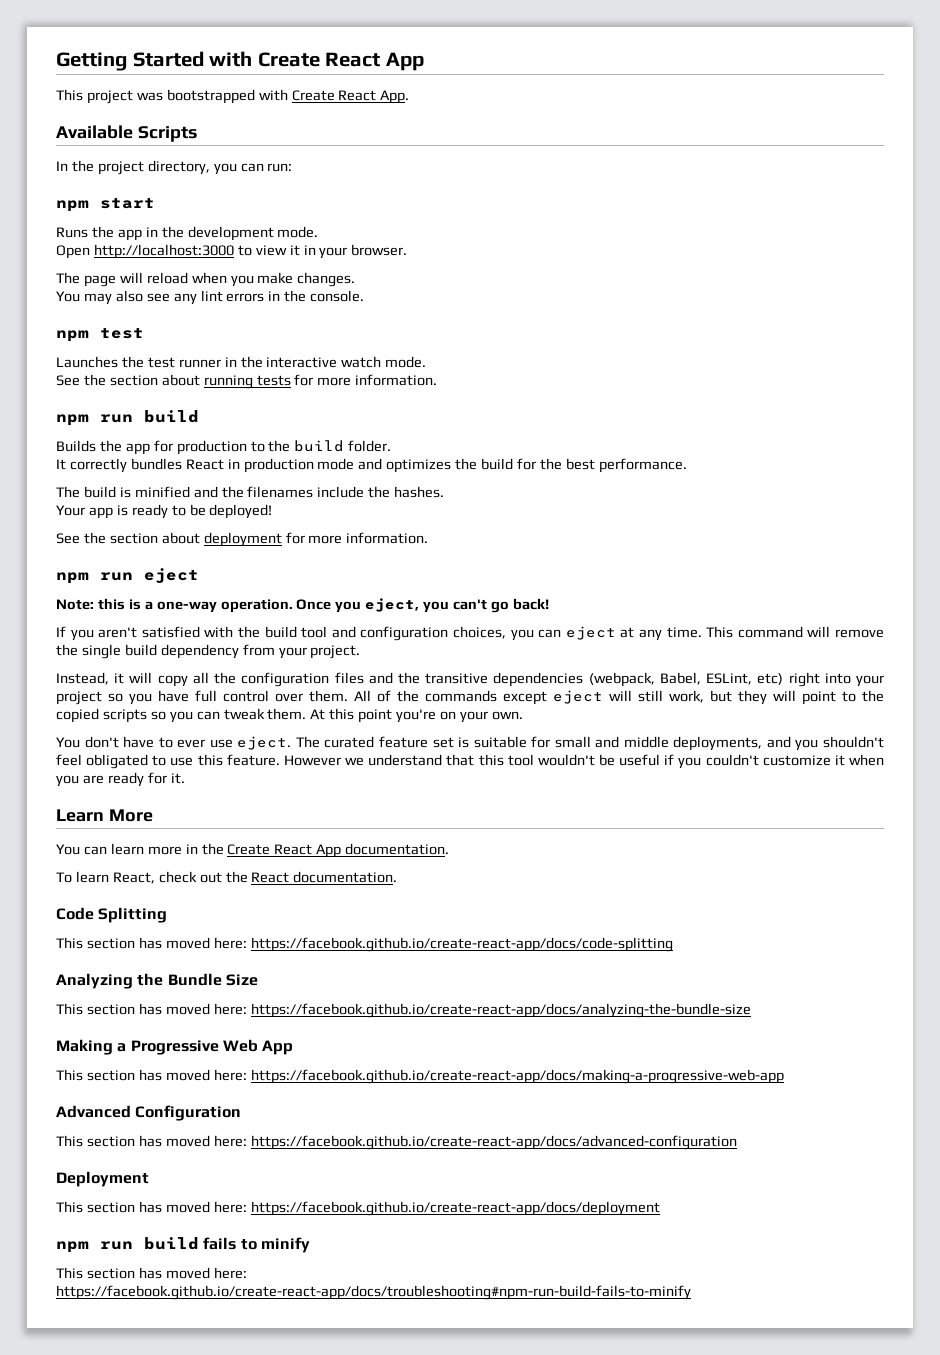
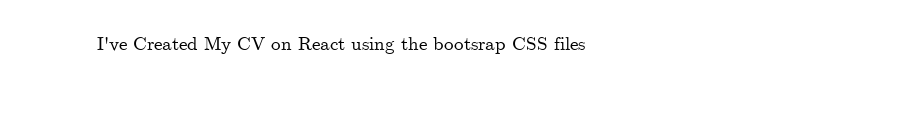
[56,51,424,71] [56,89,410,104] [56,125,197,142] [56,160,293,175] [56,198,155,212] [56,226,319,241] [56,244,408,259] [56,272,356,287] [56,290,365,305] [56,328,144,342] [56,356,427,368] [56,374,438,389] [56,410,199,426] [56,440,392,455] [56,458,687,473] [56,486,445,498] [56,504,273,519] [56,532,429,547] [56,568,199,584] [56,598,549,613] [56,626,885,641] [56,644,361,659] [56,672,884,687] [56,690,884,705] [56,708,523,723] [56,736,884,751] [56,754,884,769] [56,772,185,787] [56,809,153,822] [56,843,450,858] [56,871,398,884] [56,907,168,923] [56,937,673,952] [56,973,258,989] [56,1003,751,1018] [56,1039,294,1055] [56,1069,784,1084] [56,1105,242,1121] [56,1135,737,1150] [56,1171,149,1187] [56,1201,660,1216] [56,1237,310,1253] [56,1267,247,1279] [56,1285,691,1300] Getting Started with Create React App // This project was bootstrapped with Create React App. // Available Scripts // In the project directory, you can run: // npm start // Runs the app in the development mode. // Open http://localhost:3000 to view it in your browser. // The page will reload when you make changes. // You may also see any lint errors in the console. // npm test // Launches the test runner in the interactive watch mode. // See the section about running tests for more information. // npm run build // Builds the app for production to the build folder. // It correctly bundles React in production mode and optimizes the build for the best performance. // The build is minified and the filenames include the hashes. // Your app is ready to be deployed! // See the section about deployment for more information. // npm run eject // Note: this is a one-way operation. Once you eject, you can't go back! // If you aren't satisfied with the build tool and configuration choices, you can eject at any time. This command will remove the single build dependency from your project. // Instead, it will copy all the configuration files and the transitive dependencies (webpack, Babel, ESLint, etc) right into your project so you have full control over them. All of the commands except eject will still work, but they will point to the copied scripts so you can tweak them. At this point you're on your own. // You don't have to ever use eject. The curated feature set is suitable for small and middle deployments, and you shouldn't feel obligated to use this feature. However we understand that this tool wouldn't be useful if you couldn't customize it when you are ready for it. // Learn More // You can learn more in the Create React App documentation. // To learn React, check out the React documentation. // Code Splitting // This section has moved here: https://facebook.github.io/create-react-app/docs/code-splitting // Analyzing the Bundle Size // This section has moved here: https://facebook.github.io/create-react-app/docs/analyzing-the-bundle-size // Making a Progressive Web App // This section has moved here: https://facebook.github.io/create-react-app/docs/making-a-progressive-web-app // Advanced Configuration // This section has moved here: https://facebook.github.io/create-react-app/docs/advanced-configuration // Deployment // This section has moved here: https://facebook.github.io/create-react-app/docs/deployment // npm run build fails to minify // This section has moved here: https://facebook.github.io/create-react-app/docs/troubleshooting#npm-run-build-fails-to-minify -> [97,36,585,54] I've Created My CV on React using the bootsrap CSS files

